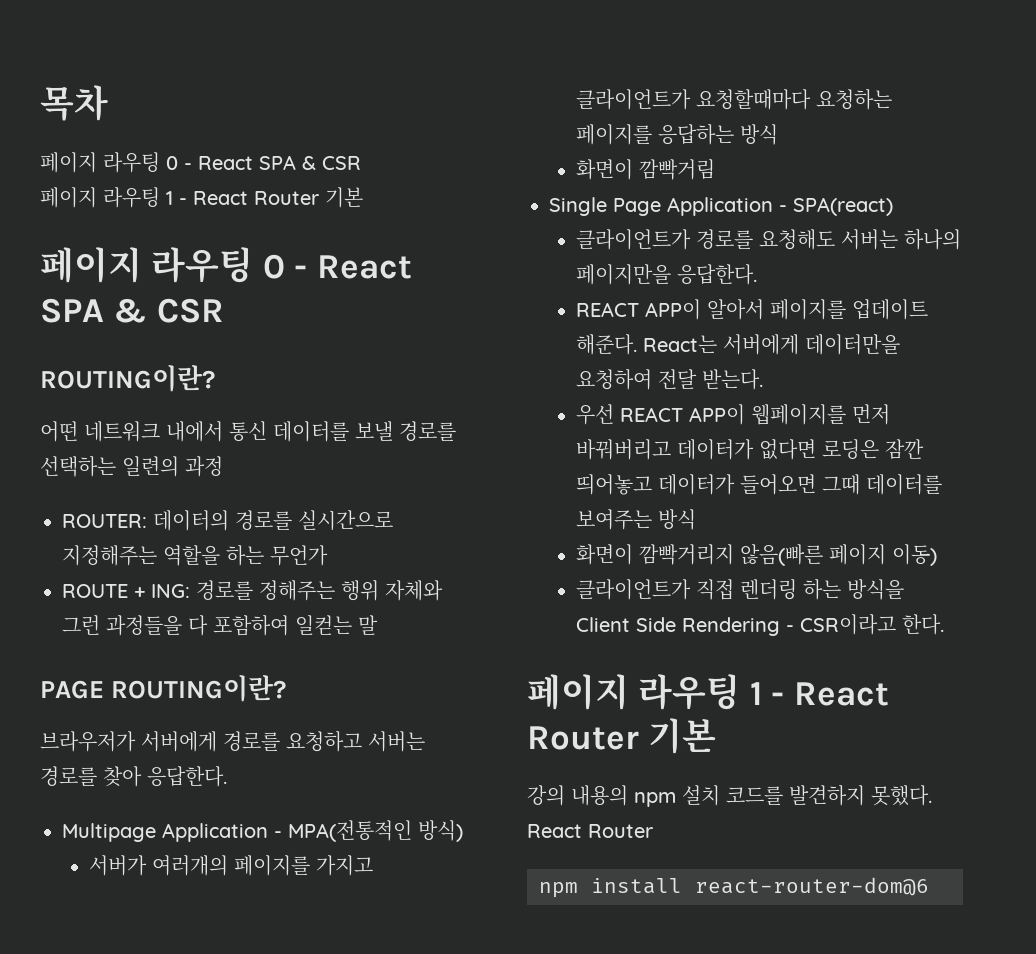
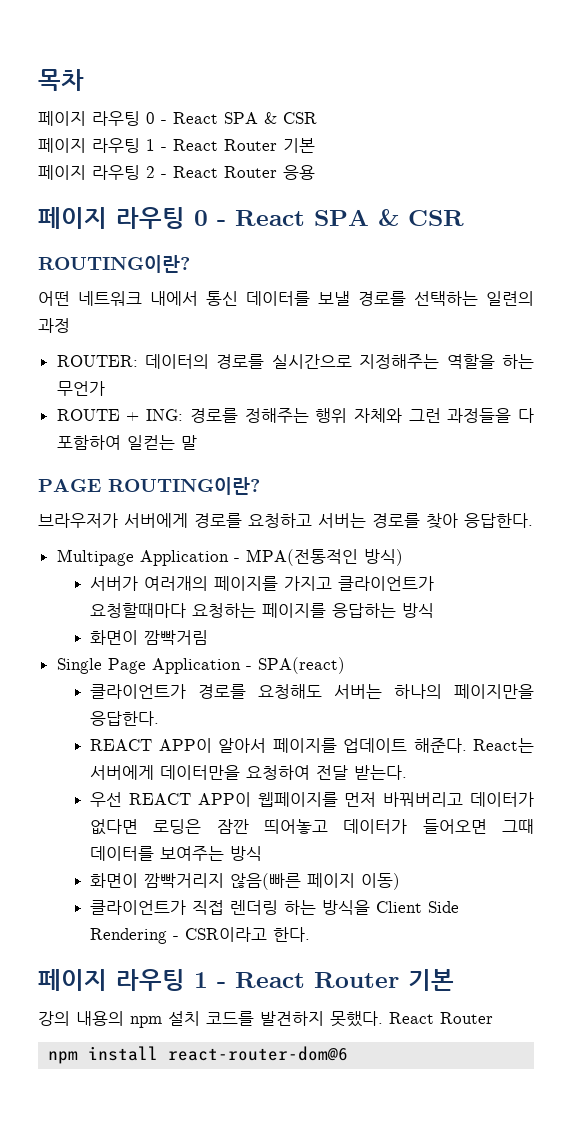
(363, 197) none -> [38,165,315,180] // 페이지 라우팅 2 - React Router 응용

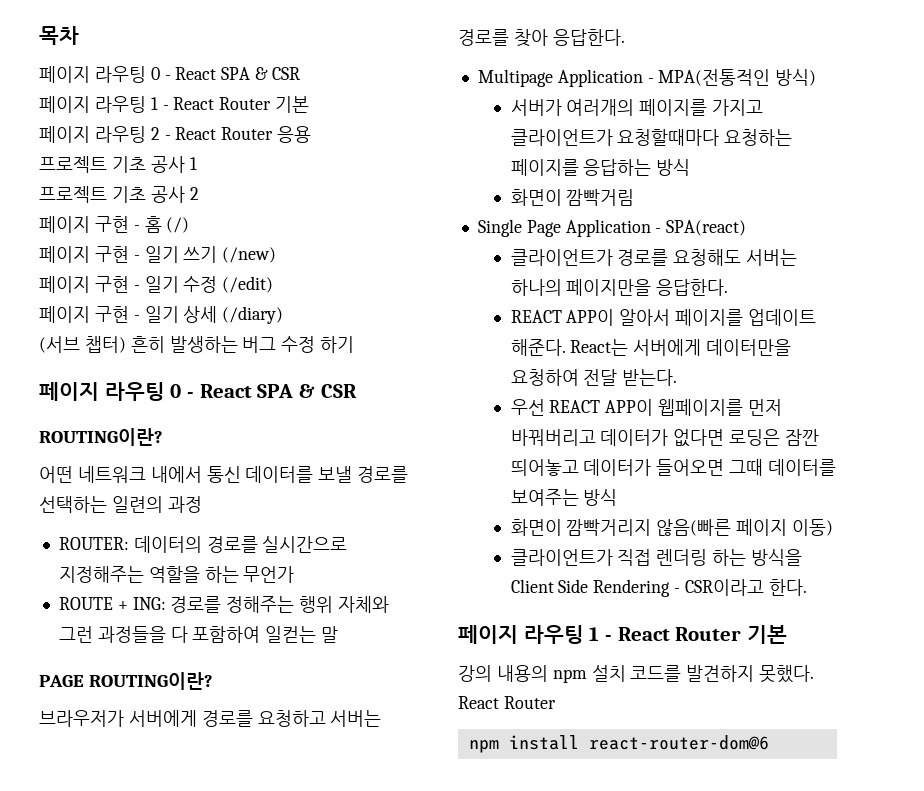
(315, 172) none -> [39,156,197,173] [39,186,199,203] [39,216,190,233] [39,246,277,263] [39,276,274,293] [39,306,284,324] [39,336,355,353] // 프로젝트 기초 공사 1 // 프로젝트 기초 공사 2 // 페이지 구현 - 홈 (/) // 페이지 구현 - 일기 쓰기 (/new) // 페이지 구현 - 일기 수정 (/edit) // 페이지 구현 - 일기 상세 (/diary) // (서브 챕터) 흔히 발생하는 버그 수정 하기

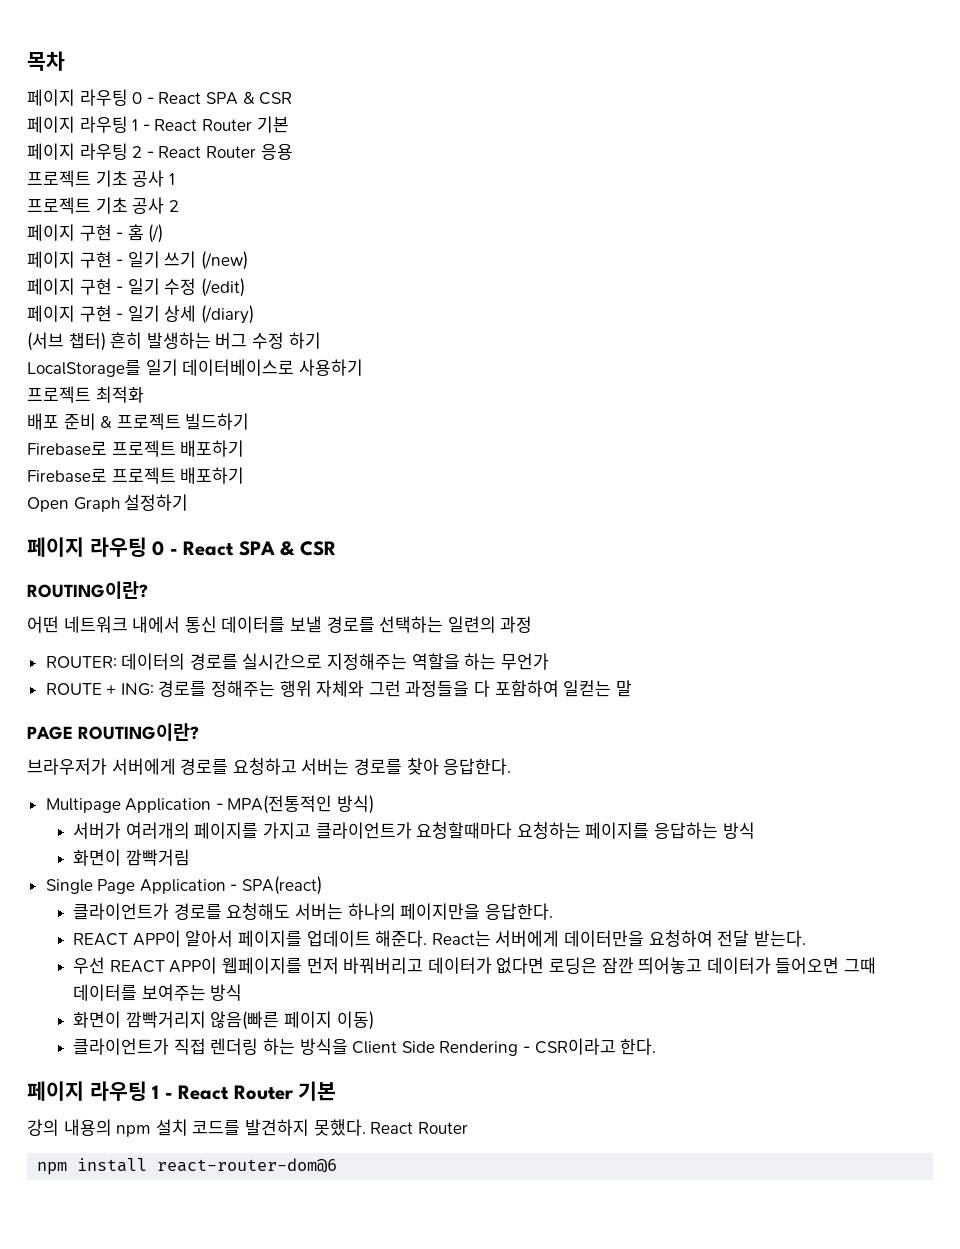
(355, 344) none -> [27,359,363,377] [27,386,144,403] [27,413,250,430] [27,440,245,457] [27,467,245,484] [27,494,189,512] // LocalStorage를 일기 데이터베이스로 사용하기 // 프로젝트 최적화 // 배포 준비 & 프로젝트 빌드하기 // Firebase로 프로젝트 배포하기 // Firebase로 프로젝트 배포하기 // Open Graph 설정하기

